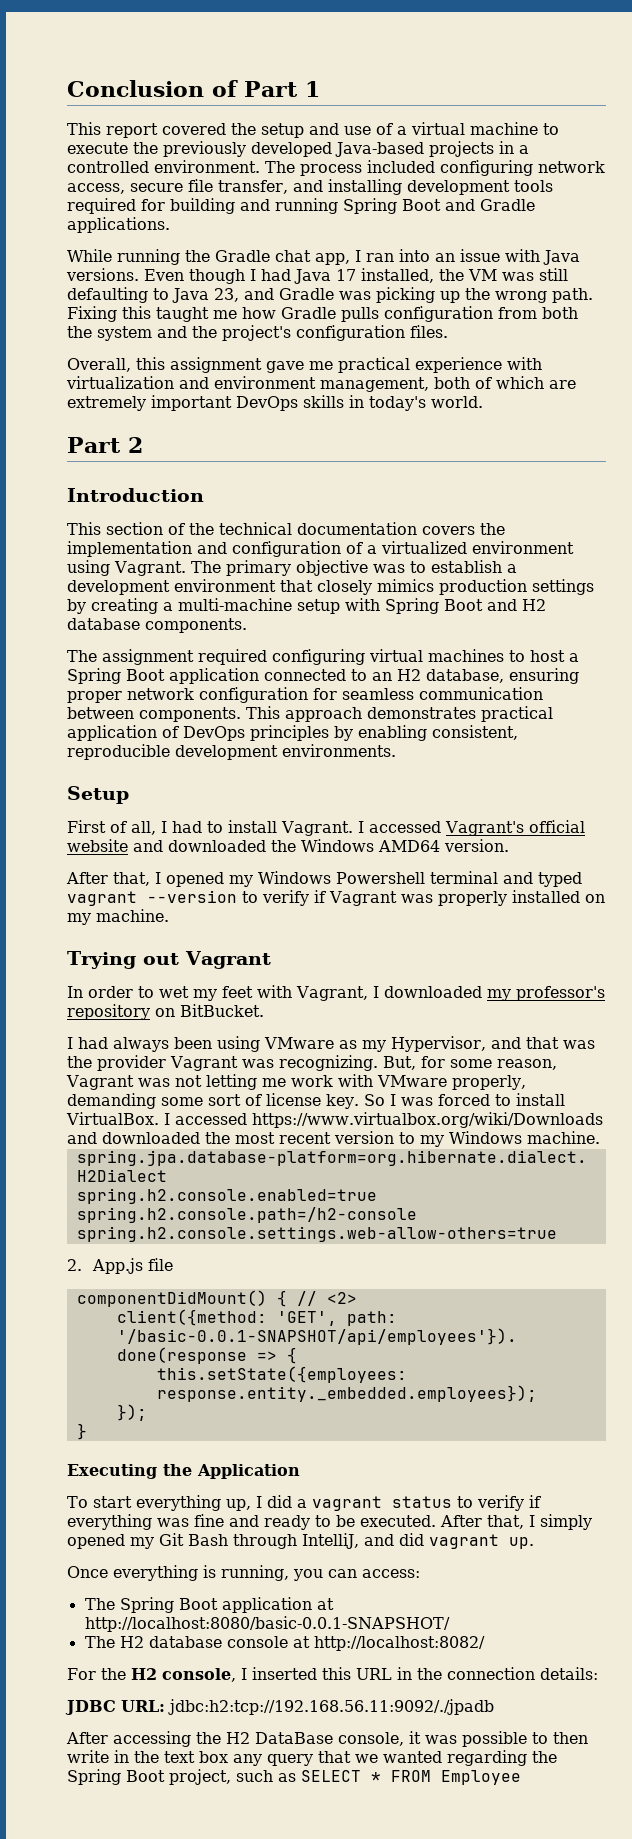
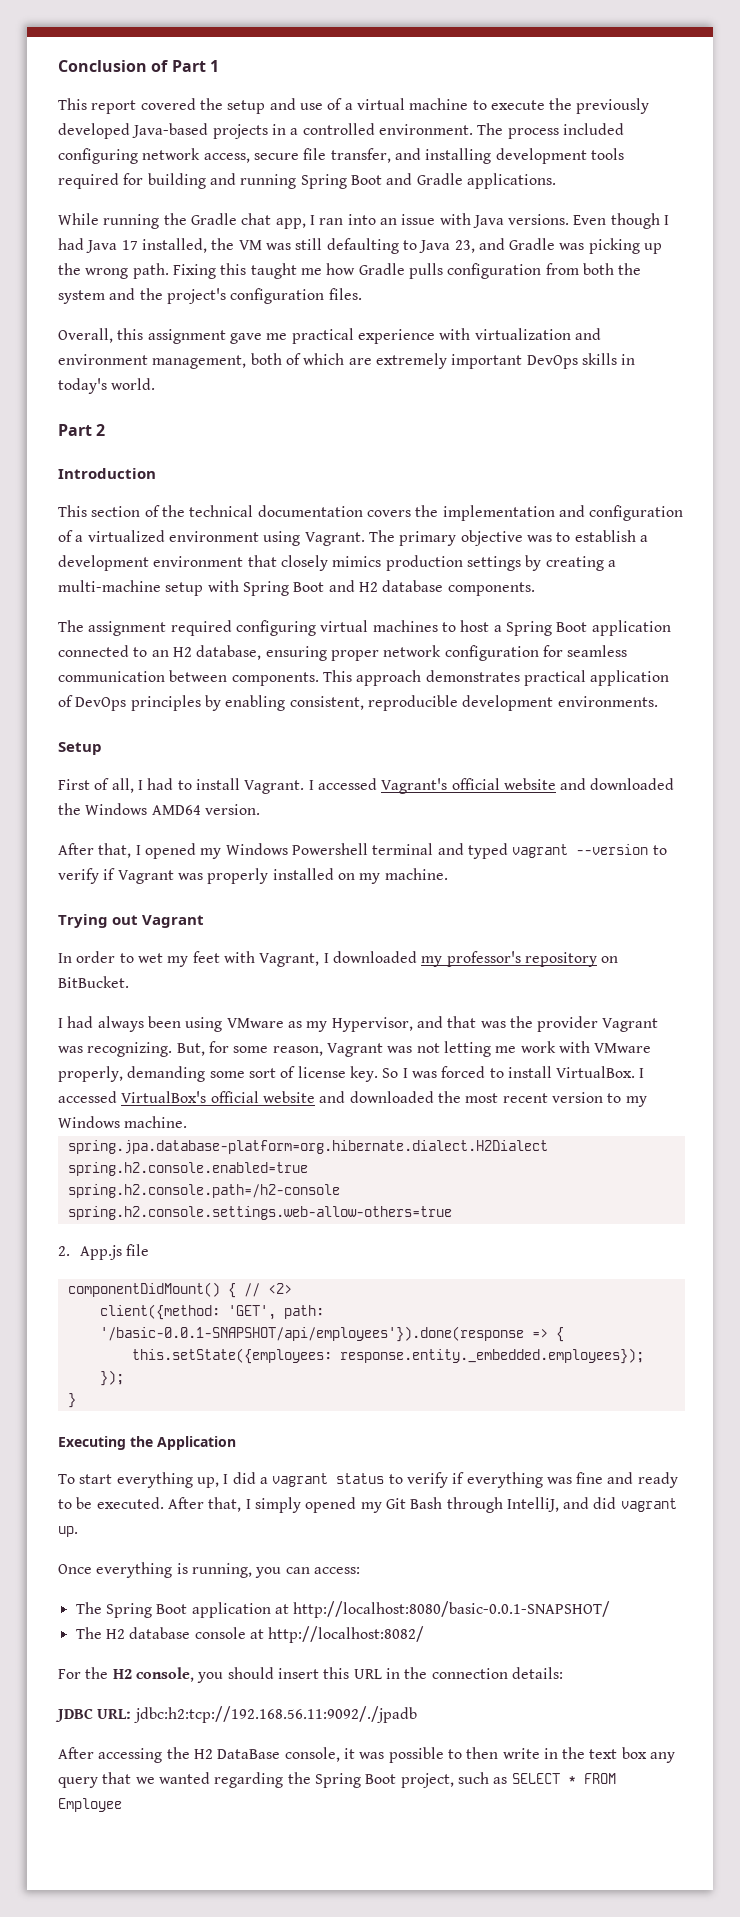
[252,1112,603,1128] https://www.virtualbox.org/wiki/Downloads -> [121,1091,315,1103] VirtualBox's official website
[240,1667,317,1680] I inserted -> [197,1667,319,1683] you should insert

